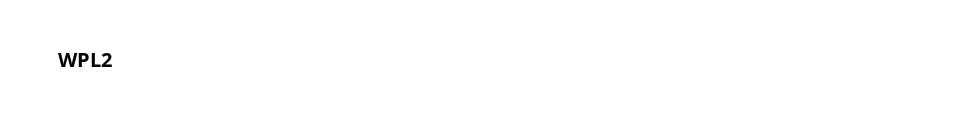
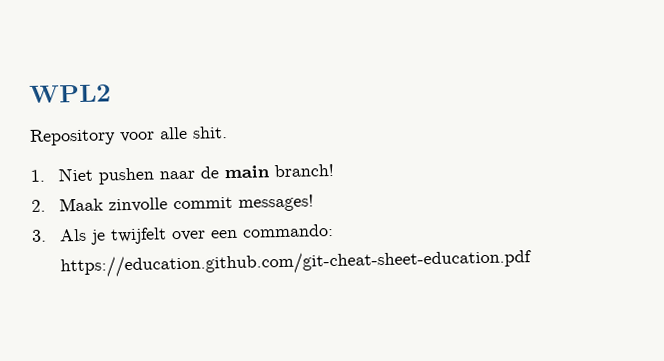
(112, 60) none -> [29,126,228,146] [30,163,334,185] [31,194,314,213] [31,223,334,245] [59,248,532,279] // Repository voor alle shit. // 1. Niet pushen naar de main branch! // 2. Maak zinvolle commit messages! // 3. Als je twijfelt over een commando: https://education.github.com/git-cheat-sheet-education.pdf

